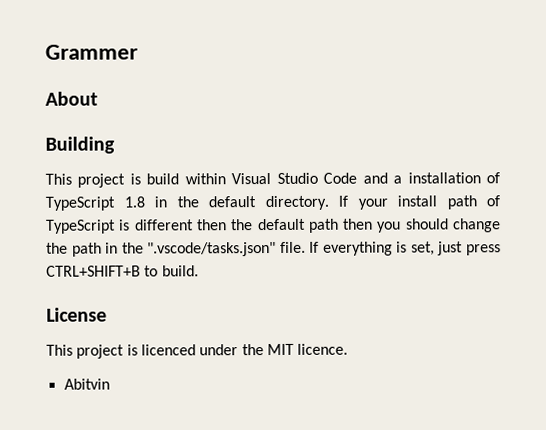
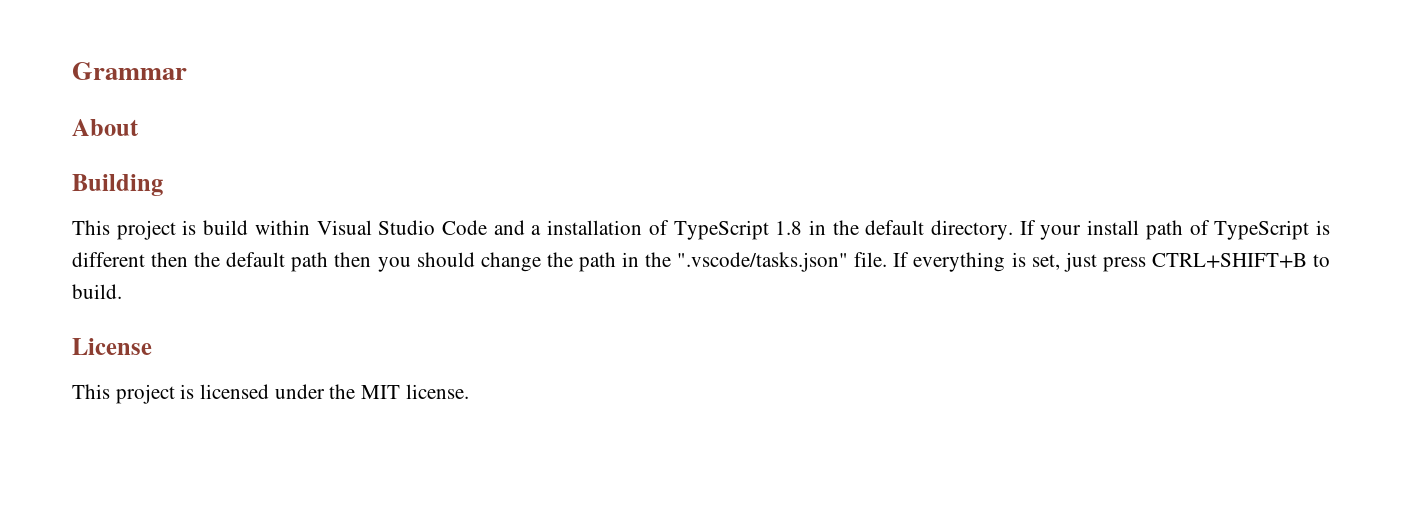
[45,44,138,60] Grammer -> [72,62,187,80] Grammar
[140,344,196,356] licenced -> [200,384,270,399] licensed
[297,343,349,355] [63,378,110,390] licence. // Abitvin -> [405,384,469,399] license.

